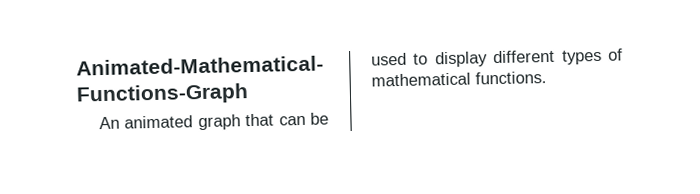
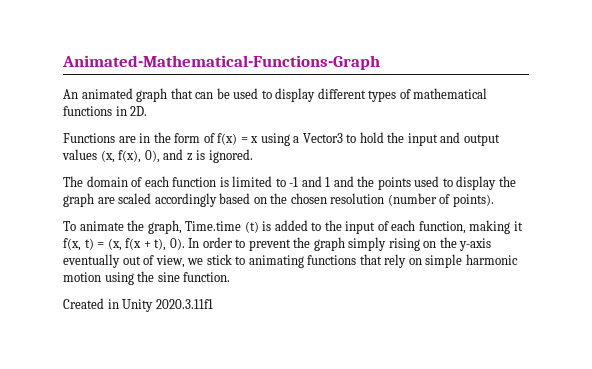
[475,71,547,85] functions. -> [63,106,148,116] [63,132,500,146] [62,149,253,163] [63,176,516,190] [63,193,494,207] [63,220,523,234] [63,237,492,251] [63,254,518,268] [63,271,231,285] [63,298,213,312] functions in 2D. // Functions are in the form of f(x) = x using a Vector3 to hold the input and output values (x, f(x), 0), and z is ignored. // The domain of each function is limited to -1 and 1 and the points used to display the graph are scaled accordingly based on the chosen resolution (number of points). // To animate the graph, Time.time (t) is added to the input of each function, making it f(x, t) = (x, f(x + t), 0). In order to prevent the graph simply rising on the y-axis eventually out of view, we stick to animating functions that rely on simple harmonic motion using the sine function. // Created in Unity 2020.3.11f1

